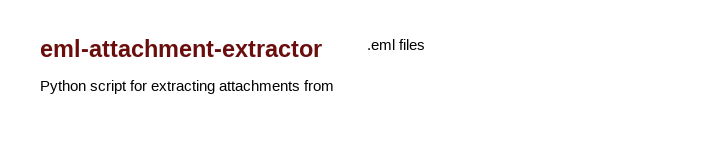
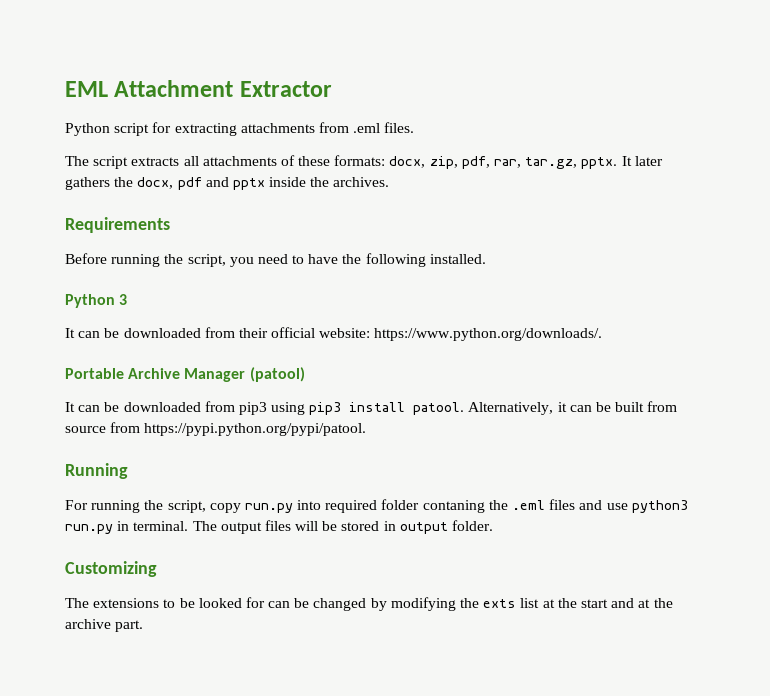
[40,39,322,57] eml-attachment-extractor -> [65,80,332,97] EML Attachment Extractor
[399,39,426,50] files -> [384,122,415,133] [65,155,663,169] [65,177,390,190] [65,217,170,233] [65,253,486,267] [65,294,128,308] [65,327,603,341] [65,367,305,382] [65,401,678,415] [65,422,367,436] [65,463,128,479] [65,499,688,513] [65,520,494,534] [65,561,157,577] [65,597,673,611] [65,619,144,632] files. // The script extracts all attachments of these formats: docx, zip, pdf, rar, tar.gz, pptx. It later gathers the docx, pdf and pptx inside the archives. // Requirements // Before running the script, you need to have the following installed. // Python 3 // It can be downloaded from their official website: https://www.python.org/downloads/. // Portable Archive Manager (patool) // It can be downloaded from pip3 using pip3 install patool. Alternatively, it can be built from source from https://pypi.python.org/pypi/patool. // Running // For running the script, copy run.py into required folder contaning the .eml files and use python3 run.py in terminal. The output files will be stored in output folder. // Customizing // The extensions to be looked for can be changed by modifying the exts list at the start and at the archive part.

